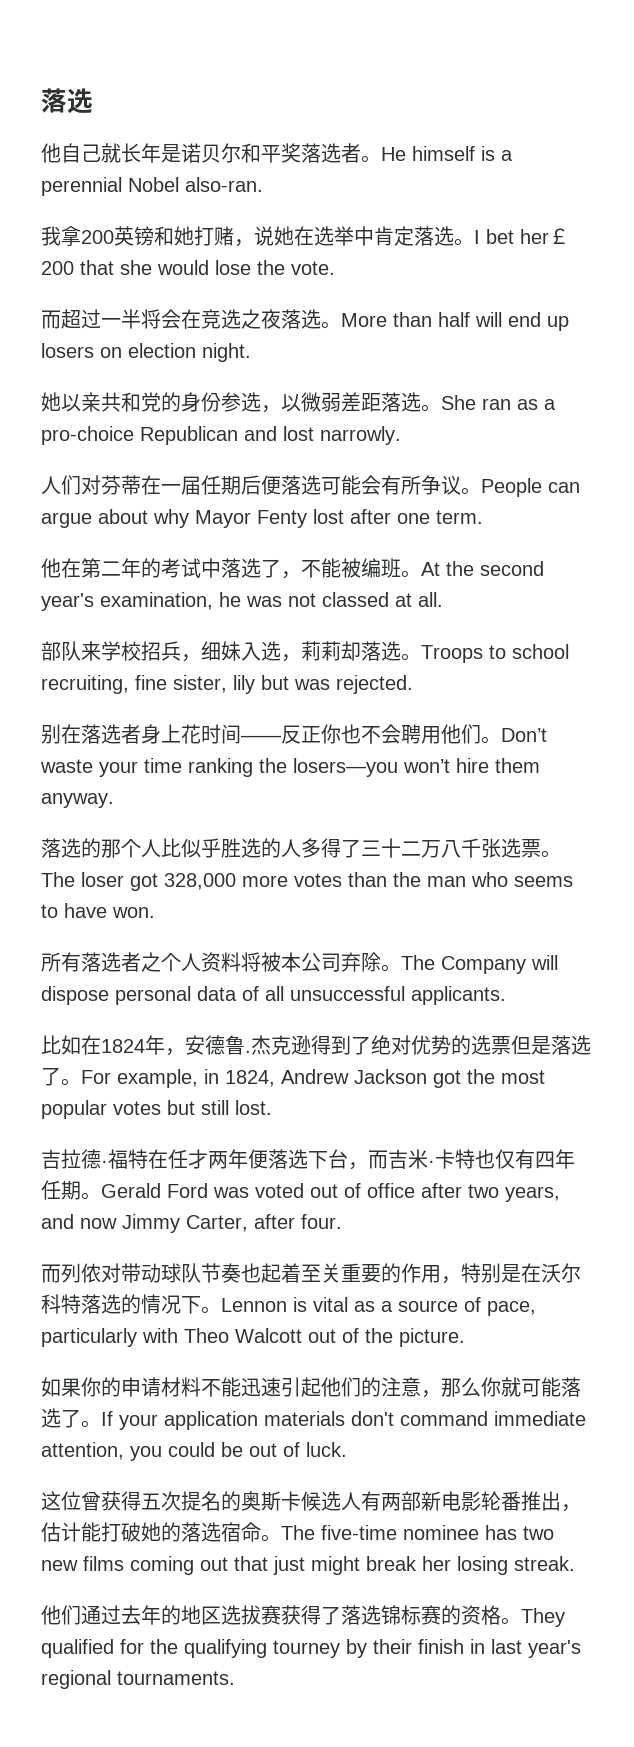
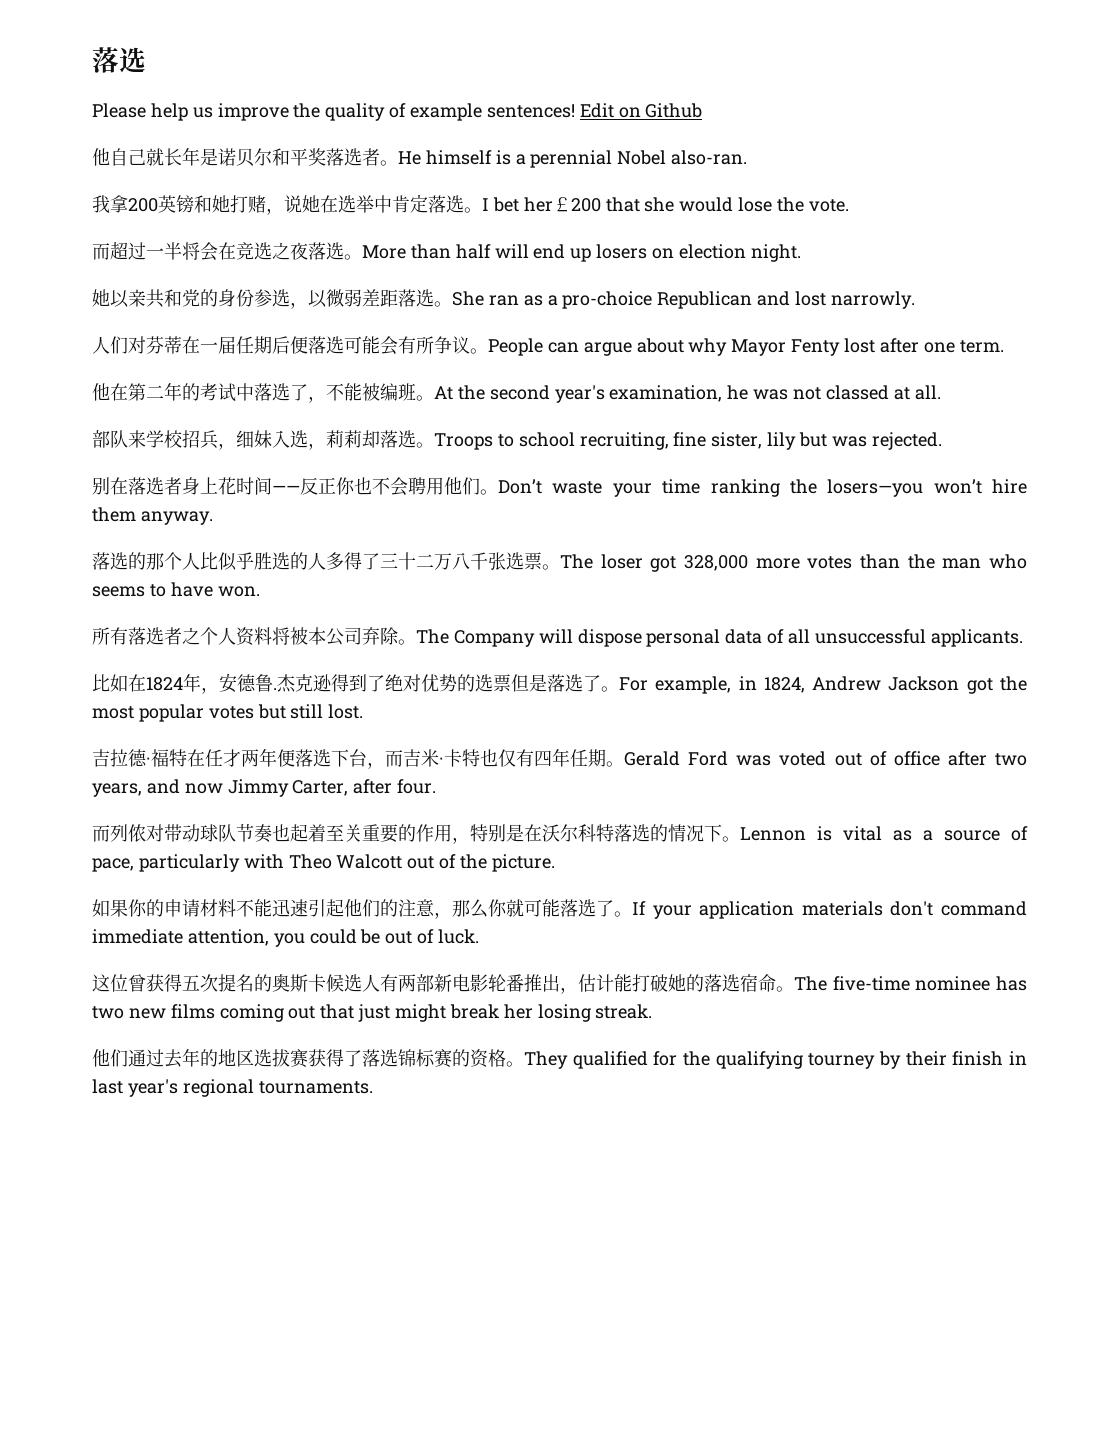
[41,88,93,114] 落选 -> [92,47,146,73] [92,103,703,121] 落选 // Please help us improve the quality of example sentences! Edit on Github

